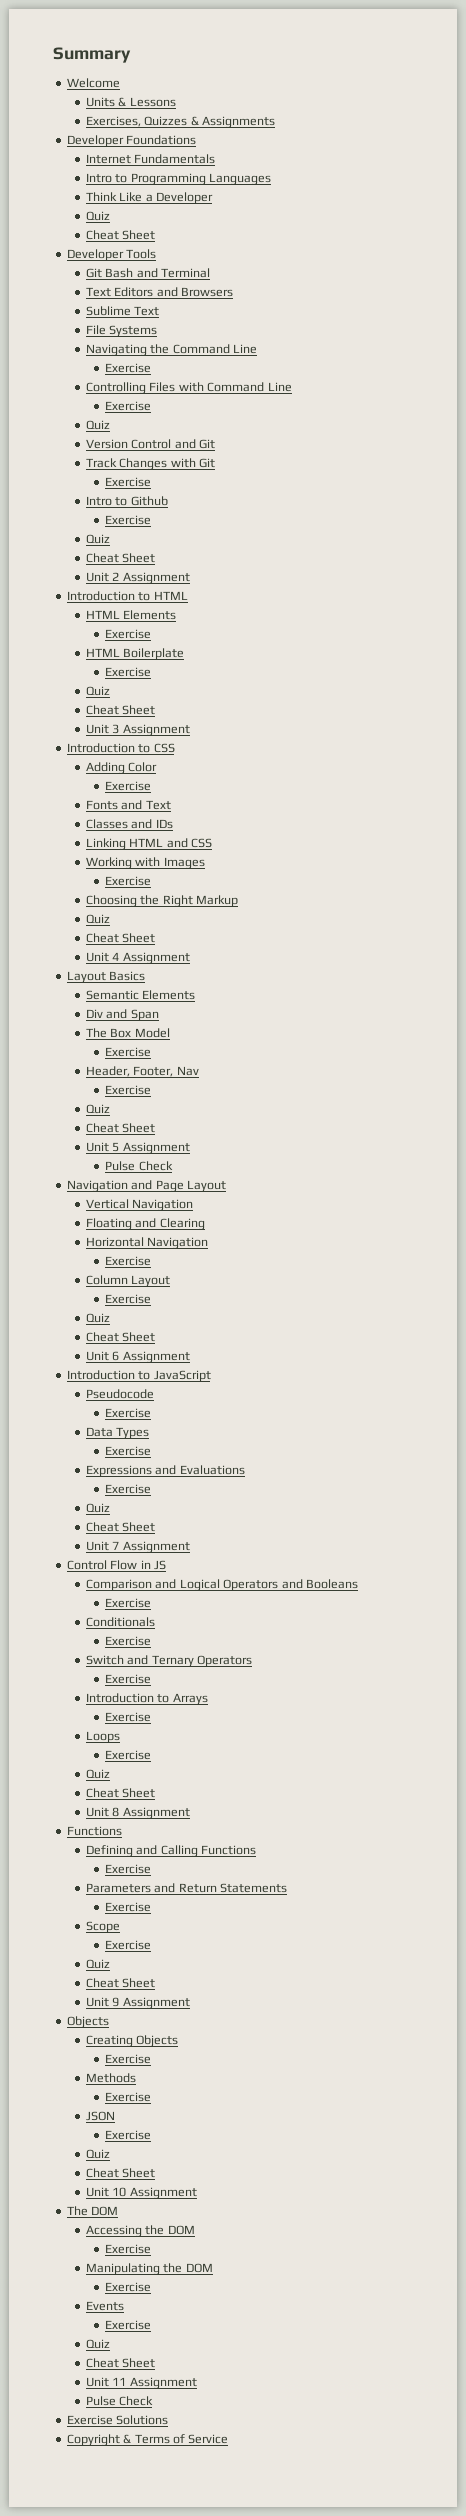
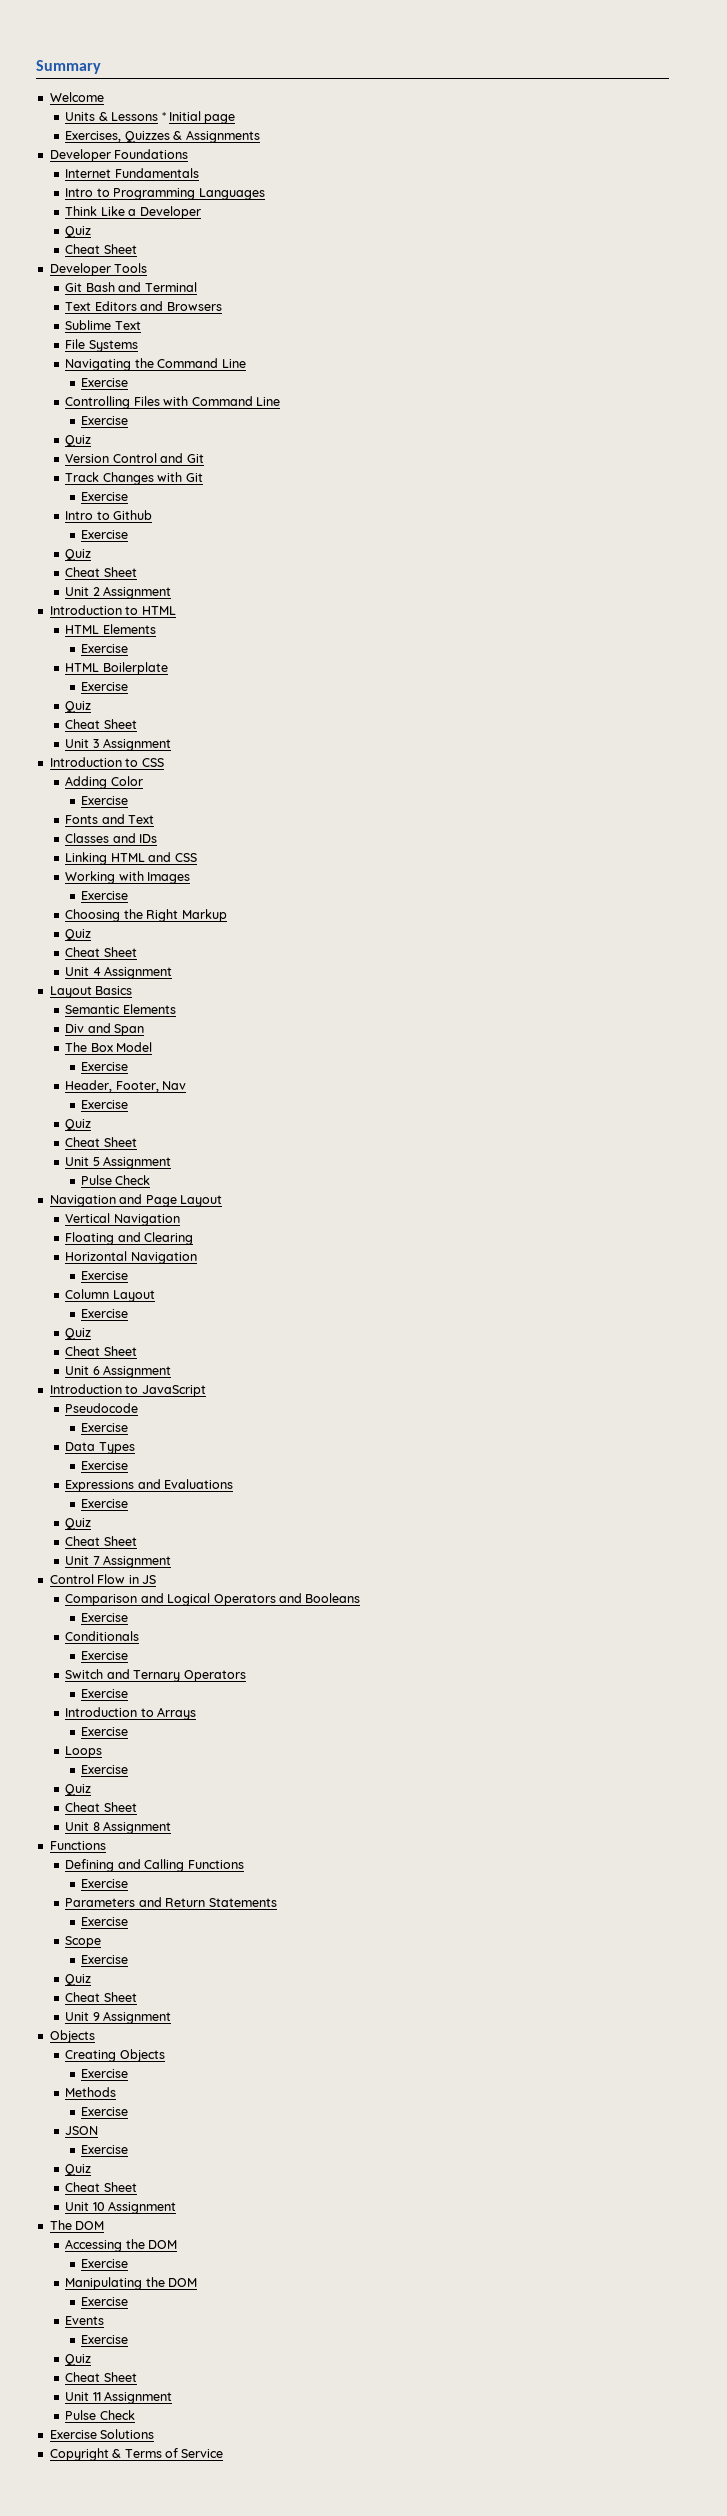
(176, 102) none -> [161,111,236,124] * Initial page

